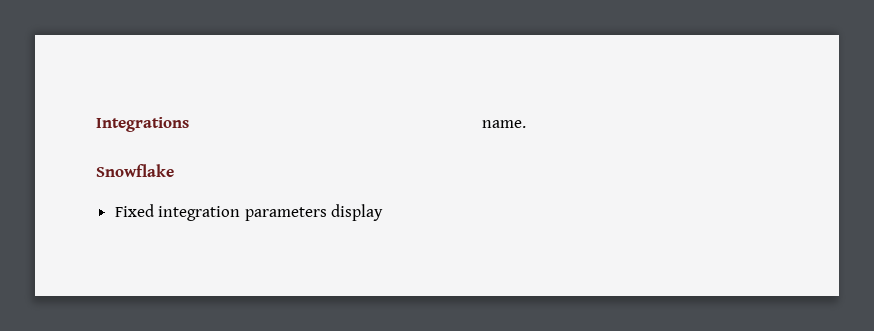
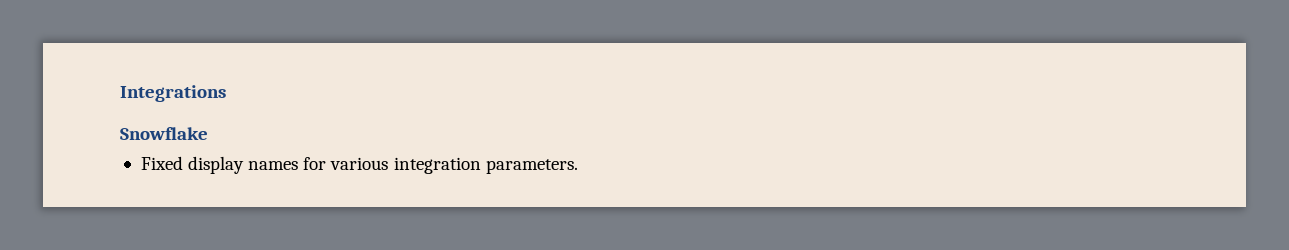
[158,204,384,221] [481,120,526,128] integration parameters display name. -> [188,156,578,174] display names for various integration parameters.

